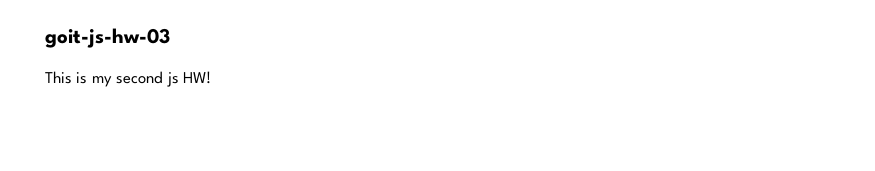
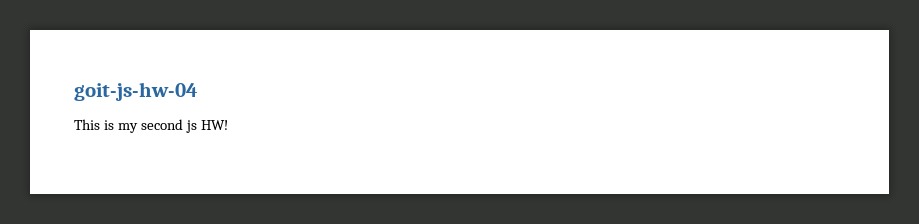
[45,28,170,48] goit-js-hw-03 -> [74,82,198,101] goit-js-hw-04

